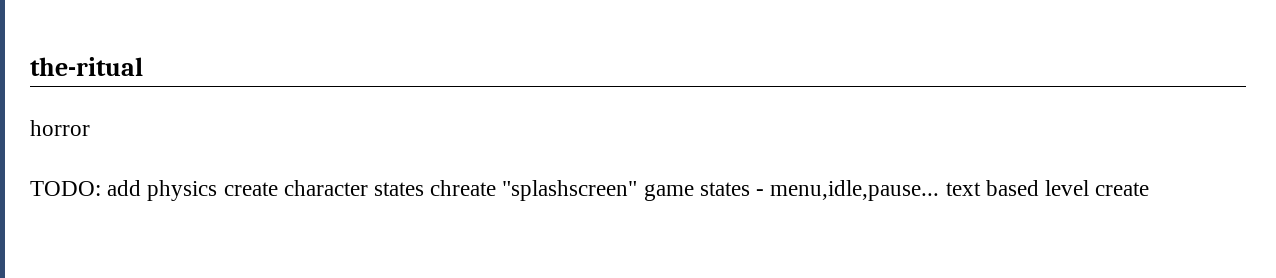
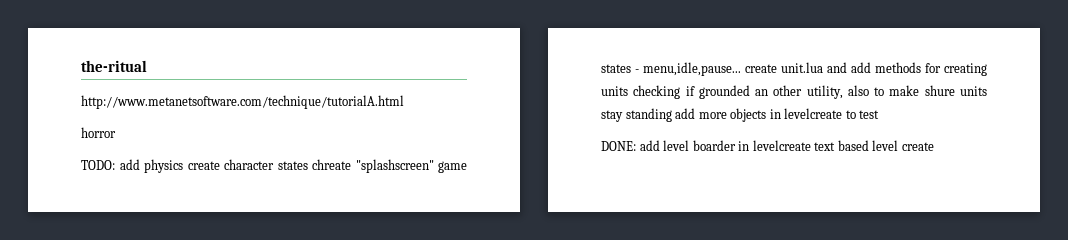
(143, 66) none -> [81,95,404,109] // http://www.metanetsoftware.com/technique/tutorialA.html
(940, 190) none -> [745,62,987,76] [601,85,987,99] [601,108,880,122] [601,140,811,151] create unit.lua and add methods for creating units checking if grounded an other utility, also to make shure units stay standing add more objects in levelcreate to test // DONE: add level boarder in levelcreate

